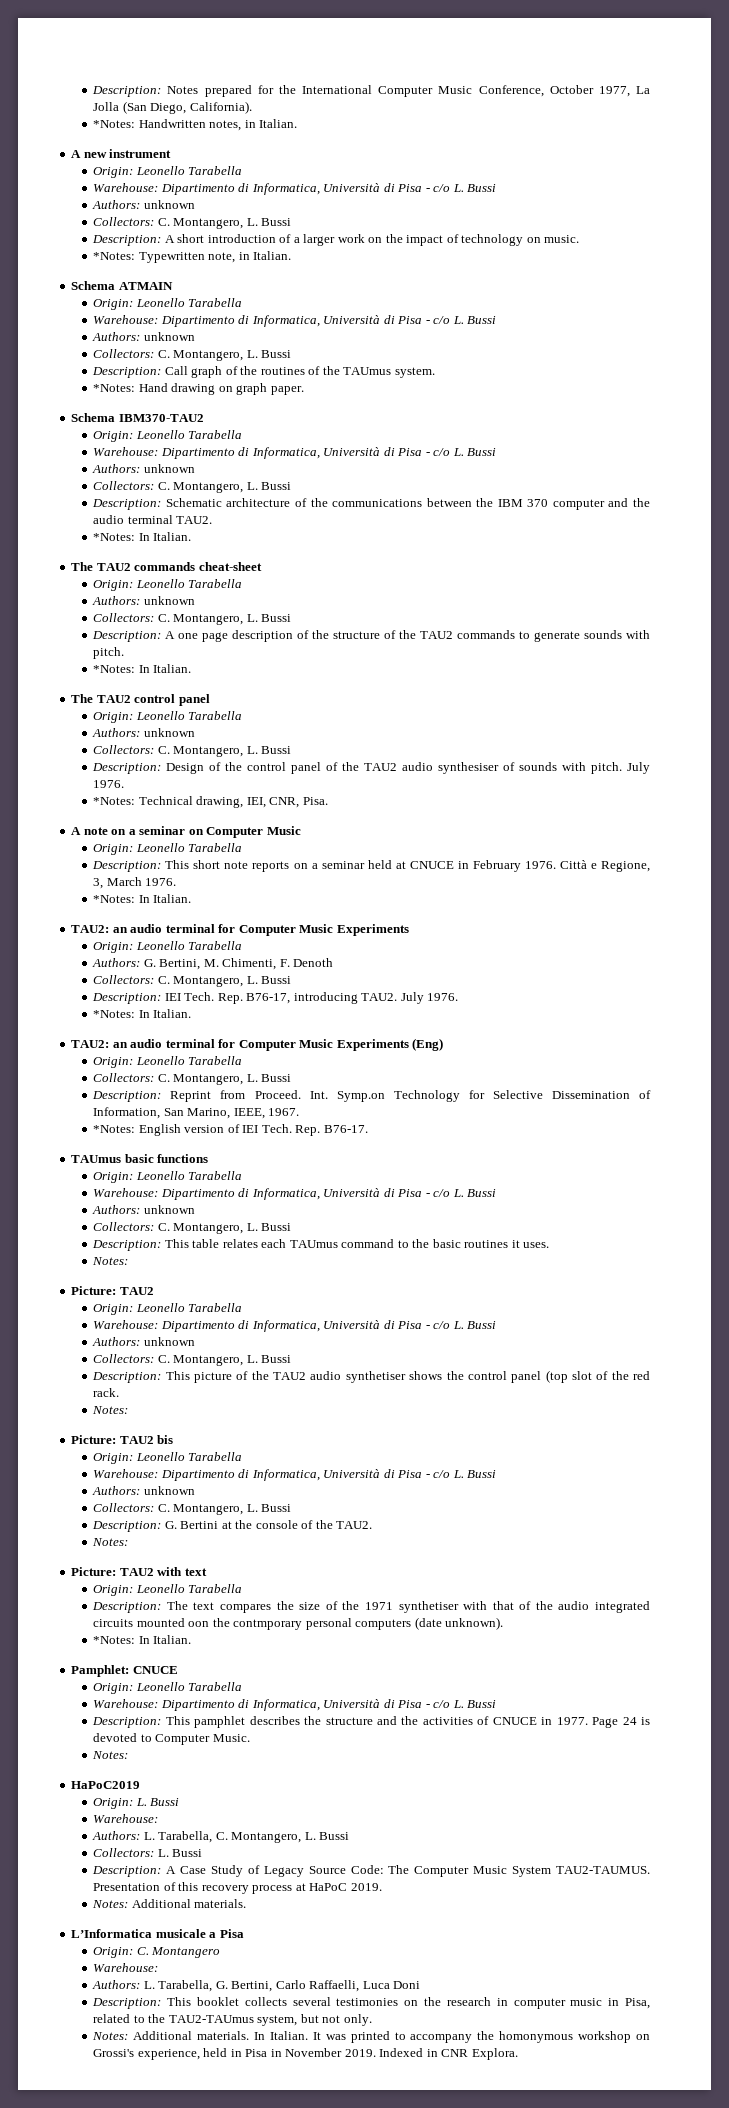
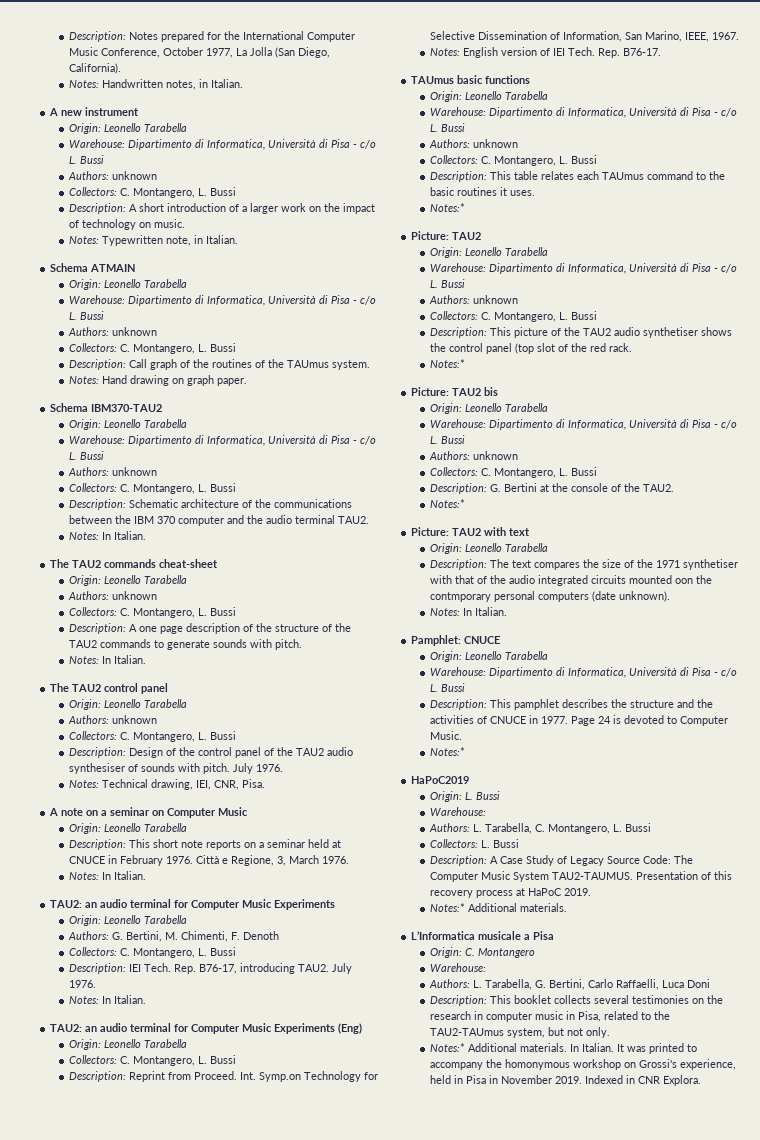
[93,120,136,128] *Notes: -> [68,80,99,88] Notes:
[93,252,136,260] *Notes: -> [68,236,99,244] Notes:
[93,384,136,392] *Notes: -> [68,376,99,384] Notes:
[93,533,136,541] *Notes: -> [68,532,99,540] Notes:
[93,665,136,673] *Notes: -> [68,656,99,664] Notes:
[93,797,136,805] *Notes: -> [68,780,99,788] Notes:
[93,895,136,903] *Notes: -> [68,872,99,880] Notes:
[93,1010,136,1018] *Notes: -> [68,996,99,1004] Notes:
[93,1125,136,1133] *Notes: -> [429,48,460,56] Notes:
[92,1257,129,1265] Notes: -> [429,203,465,212] Notes:*
[92,1406,129,1414] Notes: -> [429,359,465,368] Notes:*
[92,1538,129,1546] Notes: -> [429,499,465,508] Notes:*
[93,1636,136,1644] *Notes: -> [429,608,460,616] Notes:
[92,1751,129,1759] Notes: -> [429,747,465,756] Notes:*
[92,1900,129,1908] Notes: -> [429,903,465,912] Notes:*
[92,2032,129,2040] Notes: -> [429,1043,465,1052] Notes:*

